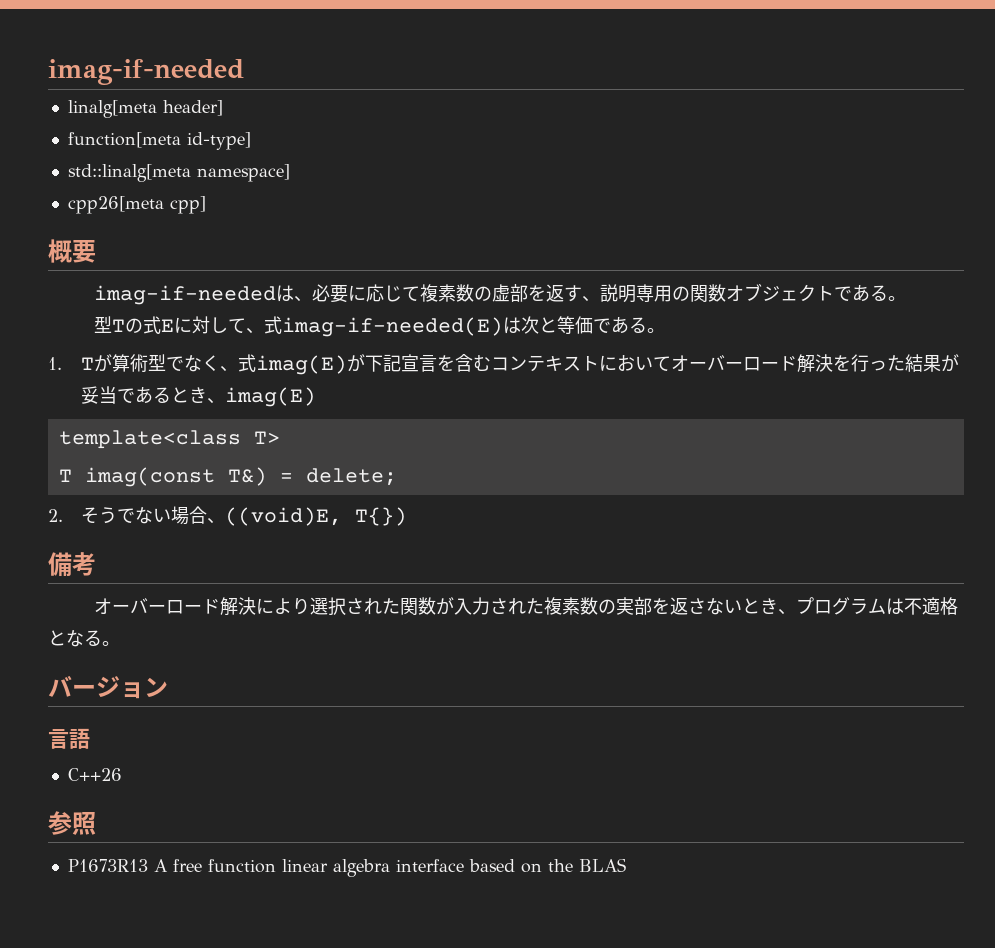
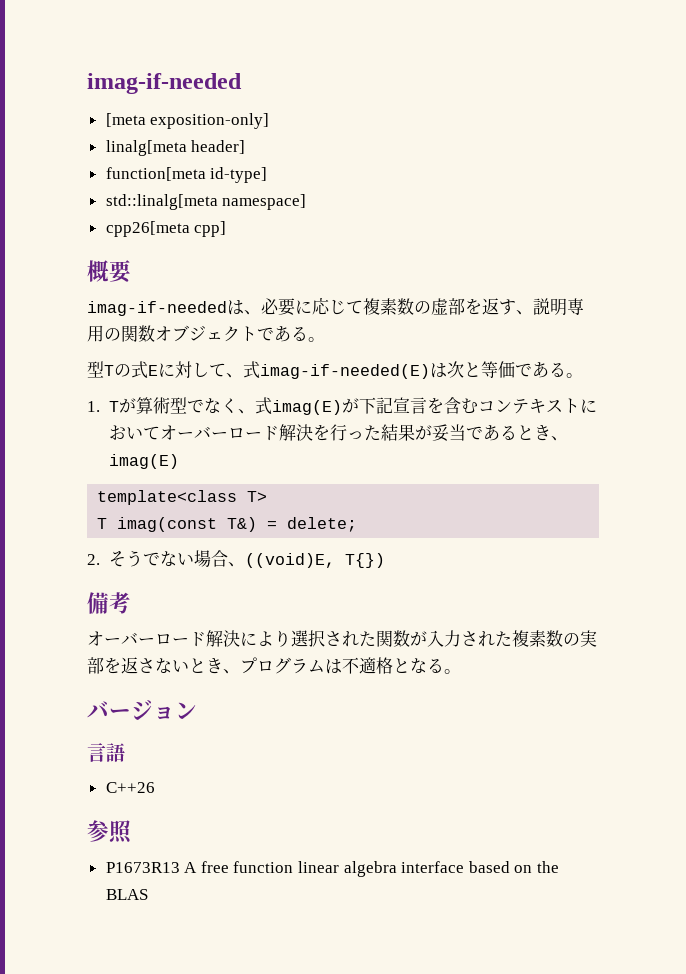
[48,59,244,85] imag-if-needed -> [87,73,242,94] [105,113,270,129] imag-if-needed // [meta exposition-only]

